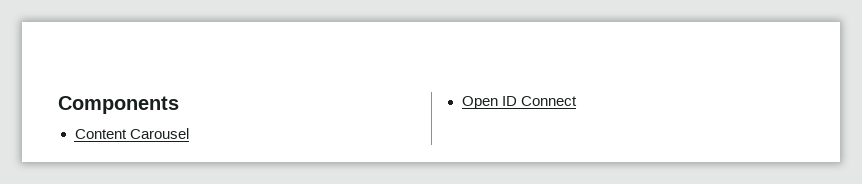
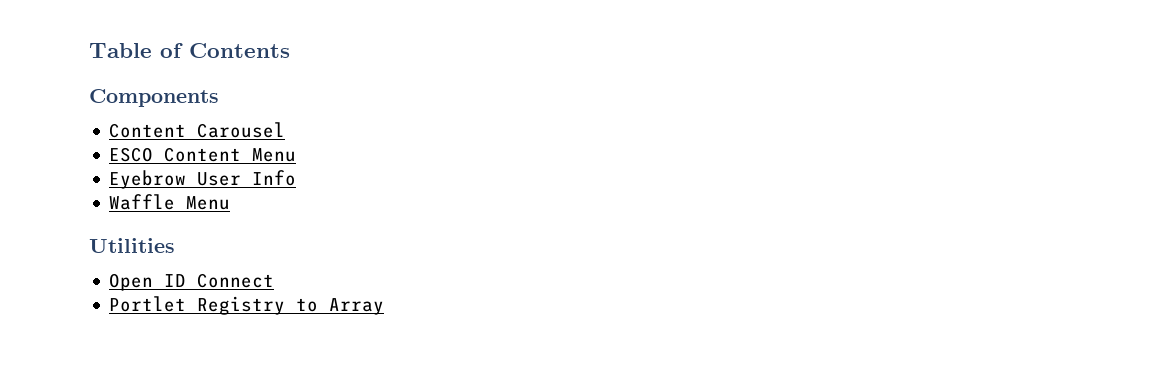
(58, 105) none -> [89,43,290,58] Table of Contents //
(189, 133) none -> [109,147,297,162] [109,170,297,189] [109,194,231,210] [89,238,175,253] // ESCO Content Menu // Eyebrow User Info // Waffle Menu // Utilities
(577, 101) none -> [109,296,385,315] // Portlet Registry to Array

